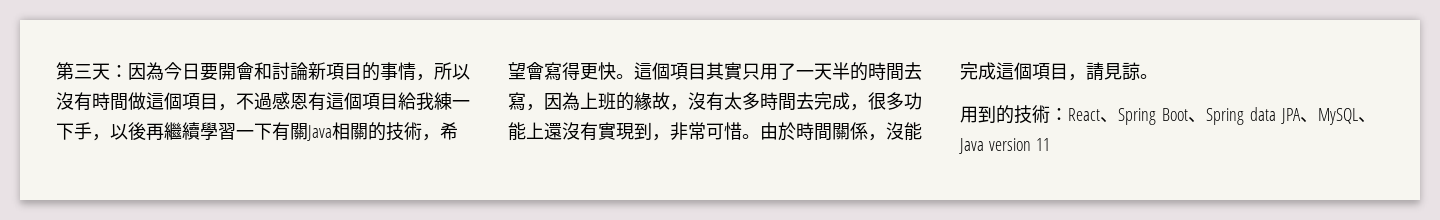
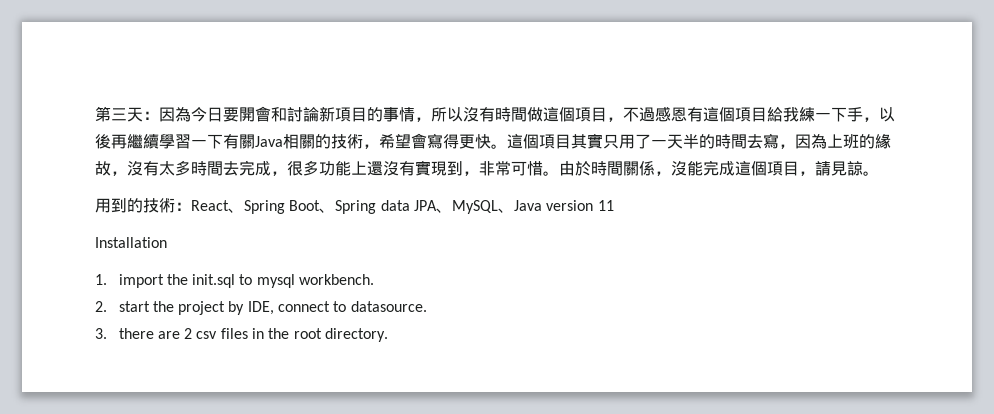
(1050, 144) none -> [95,237,167,248] [95,274,375,288] [95,301,427,315] [95,328,389,342] // Installation // 1. import the init.sql to mysql workbench. // 2. start the project by IDE, connect to datasource. // 3. there are 2 csv files in the root directory.

